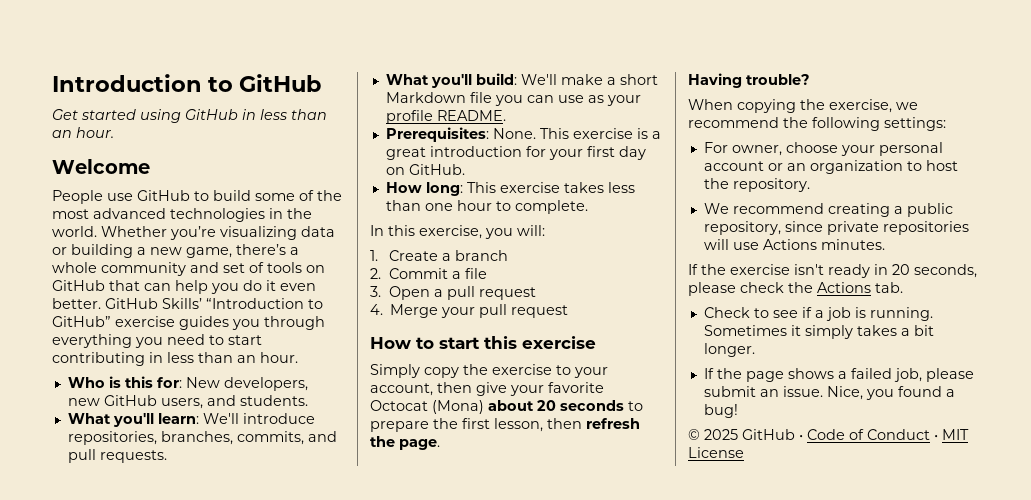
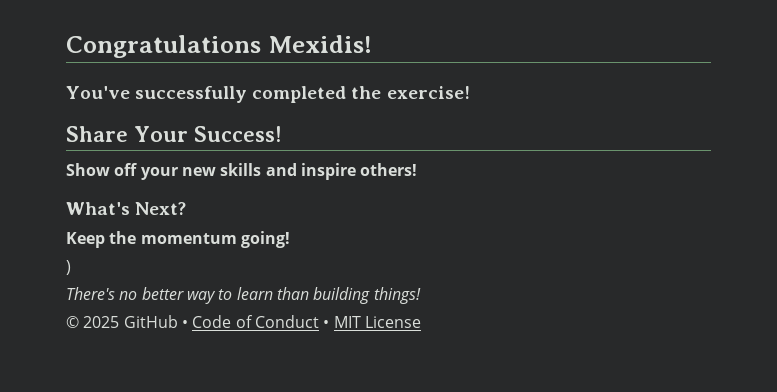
[52,74,323,92] [52,109,327,123] [52,127,114,138] [52,159,150,174] [52,190,342,204] [52,208,312,222] [52,226,335,240] [52,244,299,258] [52,262,325,276] [52,280,316,294] [52,298,323,309] [52,316,325,330] [52,334,262,348] [52,352,298,366] [67,376,308,391] [67,395,308,409] [67,413,315,427] [67,431,337,445] [67,449,167,463] [385,73,658,88] [385,92,641,106] [385,110,506,124] [385,127,661,142] [385,146,646,160] [385,164,465,175] [385,182,635,196] [385,200,588,214] [370,225,545,239] [370,250,508,261] [370,268,487,279] [370,286,536,300] [370,304,569,318] [370,336,596,349] [370,364,608,378] [370,382,604,396] [370,400,643,414] [370,418,640,432] [370,436,440,450] [688,73,810,88] [688,99,918,113] [688,117,946,131] [703,142,943,156] [703,160,958,174] [703,178,810,192] [703,203,953,217] [703,221,969,235] [703,239,885,250] [688,264,977,278] [688,282,903,296] [703,307,933,321] [703,325,934,339] [703,343,755,357] [703,368,974,382] [703,386,955,400] [703,404,738,418] Introduction to GitHub // Get started using GitHub in less than an hour. // Welcome // People use GitHub to build some of the most advanced technologies in the world. Whether you’re visualizing data or building a new game, there’s a whole community and set of tools on GitHub that can help you do it even better. GitHub Skills’ “Introduction to GitHub” exercise guides you through everything you need to start contributing in less than an hour. // Who is this for: New developers, new GitHub users, and students. // What you'll learn: We'll introduce repositories, branches, commits, and pull requests. // What you'll build: We'll make a short Markdown file you can use as your profile README. // Prerequisites: None. This exercise is a great introduction for your first day on GitHub. // How long: This exercise takes less than one hour to complete. // In this exercise, you will: // 1. Create a branch // 2. Commit a file // 3. Open a pull request // 4. Merge your pull request // How to start this exercise // Simply copy the exercise to your account, then give your favorite Octocat (Mona) about 20 seconds to prepare the first lesson, then refresh the page. // Having trouble? // When copying the exercise, we recommend the following settings: // For owner, choose your personal account or an organization to host the repository. // We recommend creating a public repository, since private repositories will use Actions minutes. // If the exercise isn't ready in 20 seconds, please check the Actions tab. // Check to see if a job is running. Sometimes it simply takes a bit longer. // If the page shows a failed job, please submit an issue. Nice, you found a bug! -> [66,35,372,58] [66,86,470,103] [66,126,281,142] [66,163,418,180] [66,202,187,215] [66,231,290,248] [66,260,71,275] [66,287,421,304] Congratulations Mexidis! // You've successfully completed the exercise! // Share Your Success! // Show off your new skills and inspire others! // What's Next? // Keep the momentum going! // ) // There's no better way to learn than building things!

